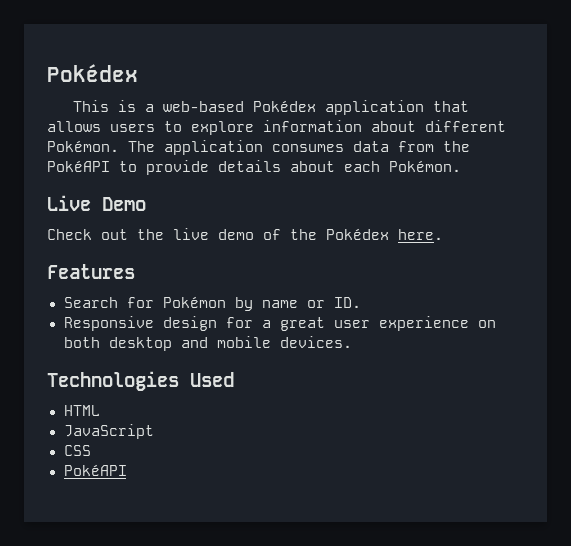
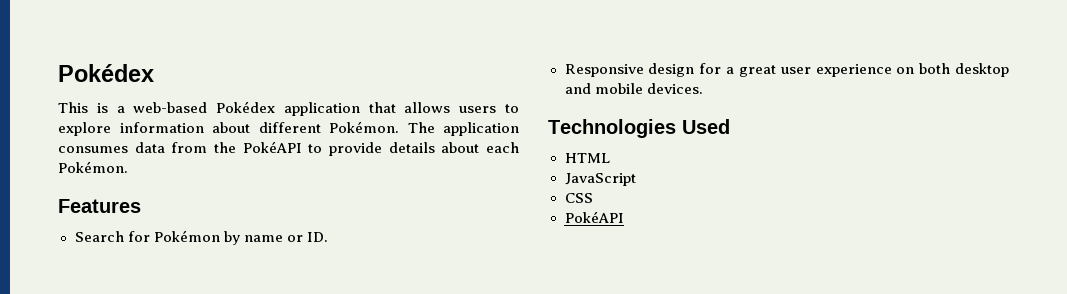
[47,195,146,211] [47,228,443,240] // Live Demo // Check out the live demo of the Pokédex here. -> (128, 167) none

